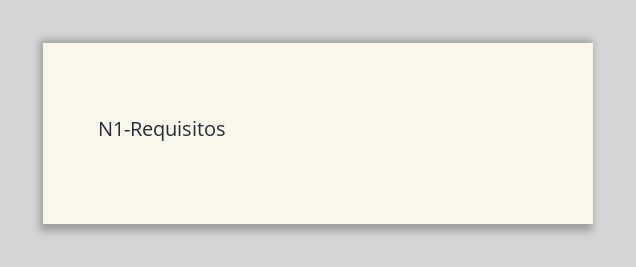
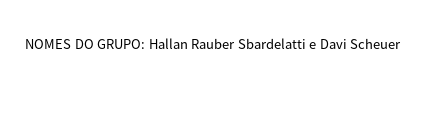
[98,120,226,141] N1-Requisitos -> [25,38,402,49] NOMES DO GRUPO: Hallan Rauber Sbardelatti e Davi Scheuer

